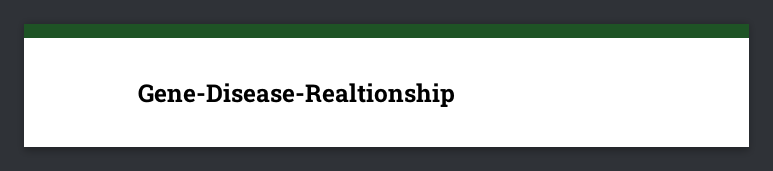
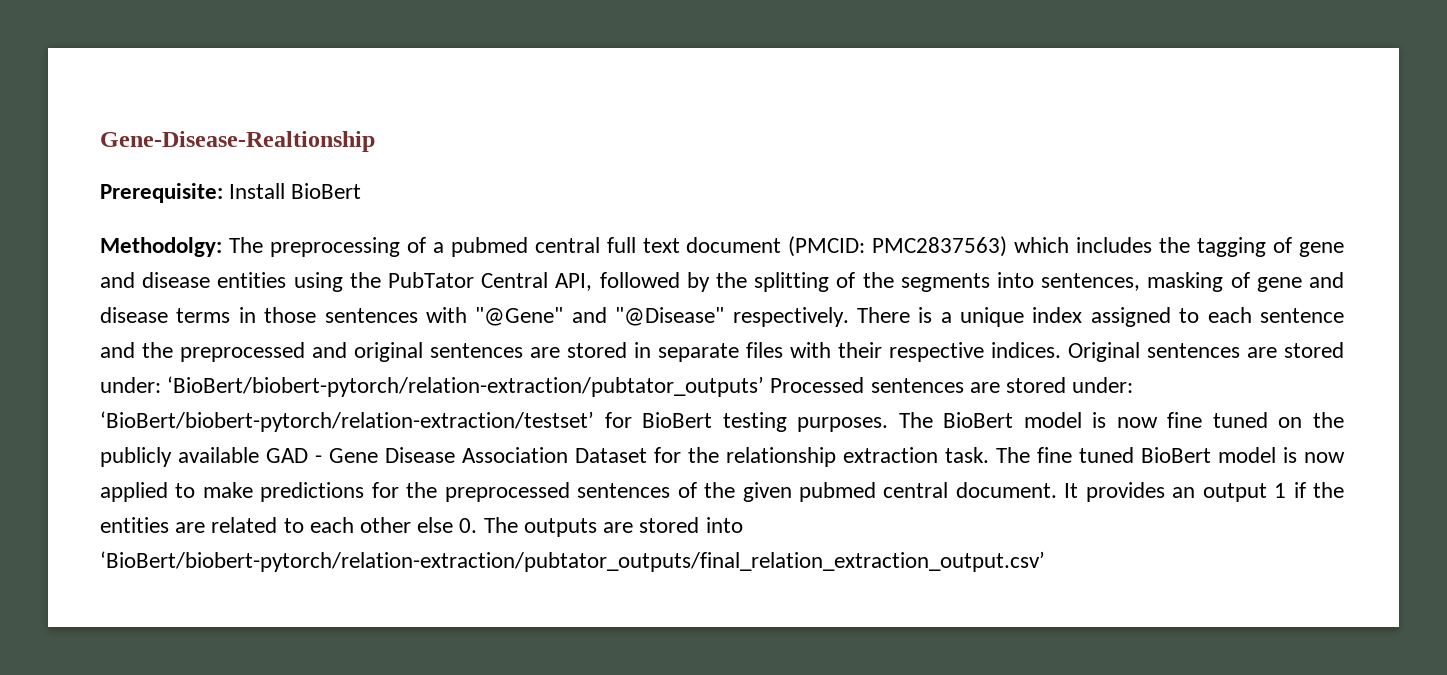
(455, 95) none -> [100,183,362,203] [100,236,1344,257] [100,272,1345,292] [100,307,1345,327] [100,342,1344,362] [100,376,1134,397] [100,411,1344,432] [100,447,1345,467] [100,482,1345,502] [100,517,743,537] [100,551,1045,572] // Prerequisite: Install BioBert // Methodolgy: The preprocessing of a pubmed central full text document (PMCID: PMC2837563) which includes the tagging of gene and disease entities using the PubTator Central API, followed by the splitting of the segments into sentences, masking of gene and disease terms in those sentences with "@Gene" and "@Disease" respectively. There is a unique index assigned to each sentence and the preprocessed and original sentences are stored in separate files with their respective indices. Original sentences are stored under: ‘BioBert/biobert-pytorch/relation-extraction/pubtator_outputs’ Processed sentences are stored under: ‘BioBert/biobert-pytorch/relation-extraction/testset’ for BioBert testing purposes. The BioBert model is now fine tuned on the publicly available GAD - Gene Disease Association Dataset for the relationship extraction task. The fine tuned BioBert model is now applied to make predictions for the preprocessed sentences of the given pubmed central document. It provides an output 1 if the entities are related to each other else 0. The outputs are stored into ‘BioBert/biobert-pytorch/relation-extraction/pubtator_outputs/final_relation_extraction_output.csv’

